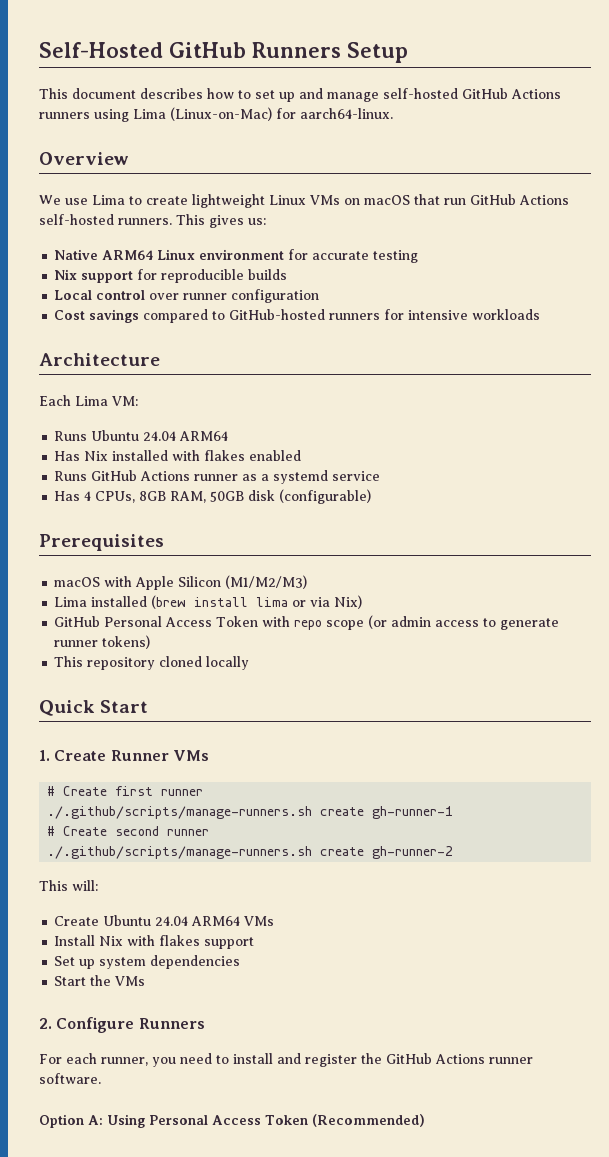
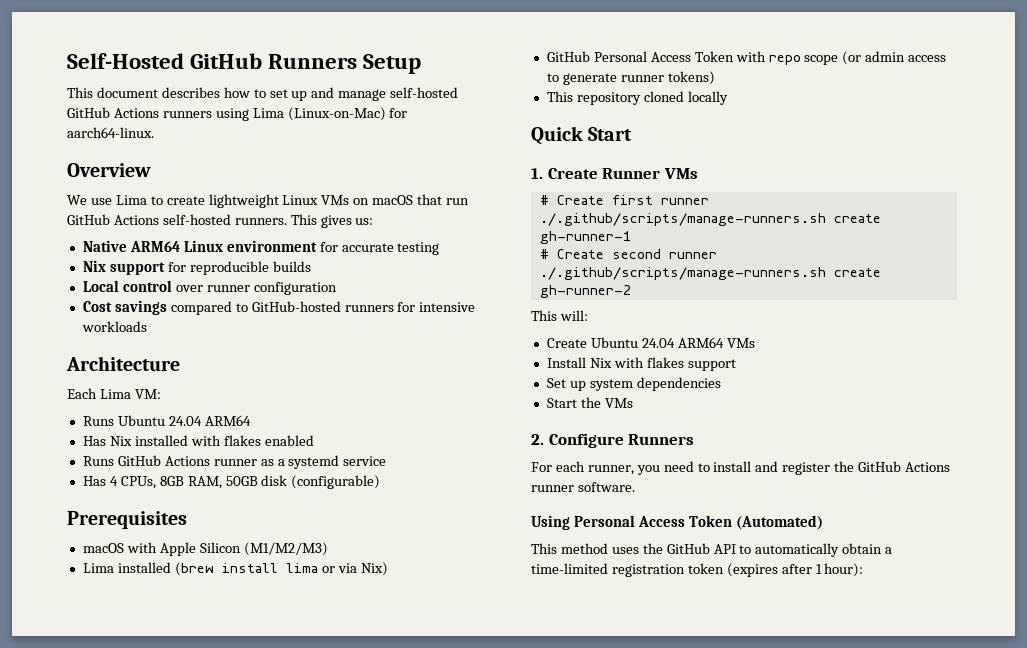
[39,1114,103,1128] Option A: -> (635, 487) none
[311,1114,425,1127] (Recommended) -> [735,515,823,530] [531,543,893,557] [531,563,864,577] (Automated) // This method uses the GitHub API to automatically obtain a time-limited registration token (expires after 1 hour):

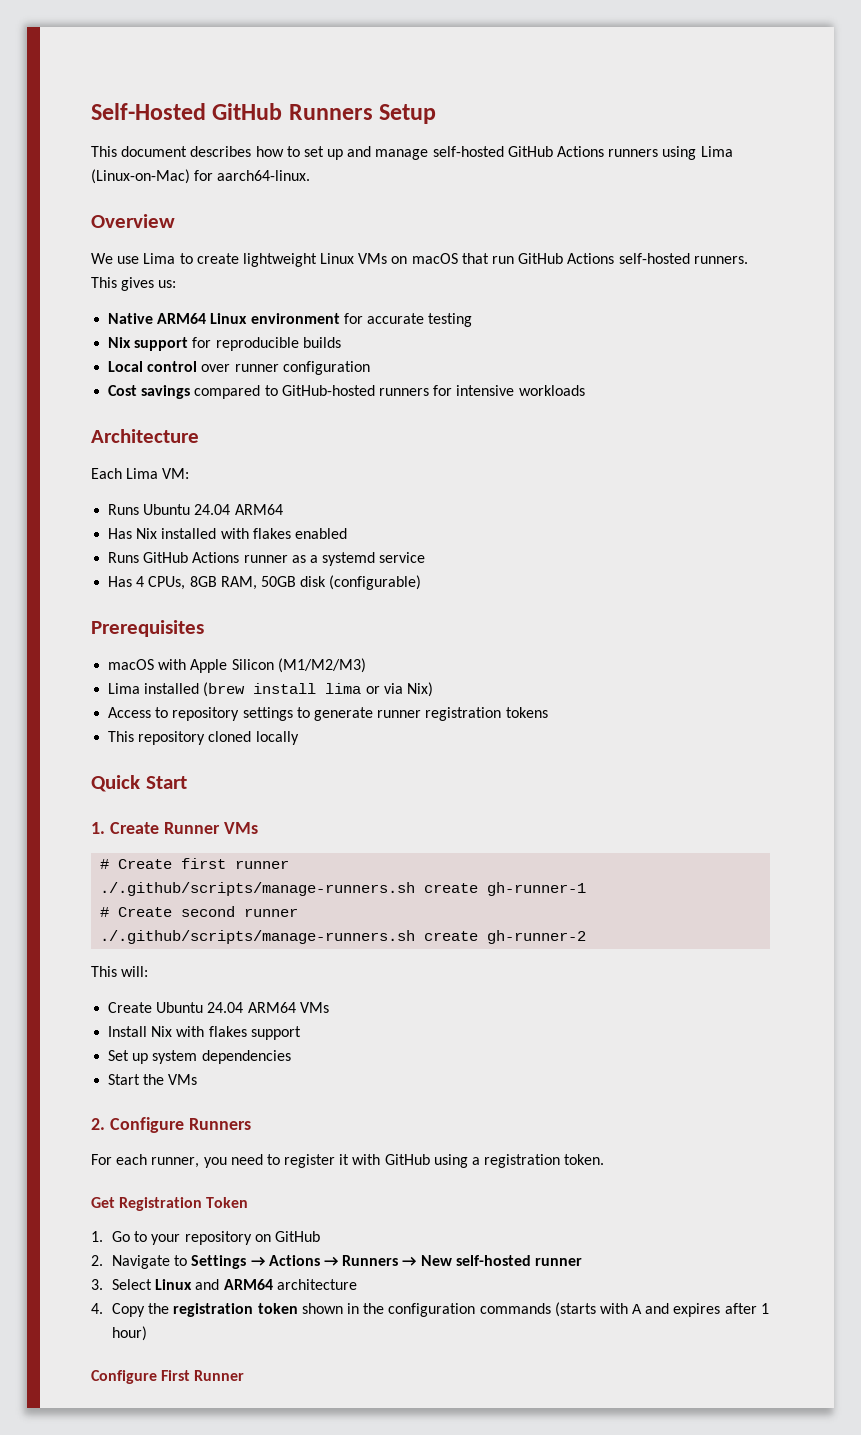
[546,51,947,65] GitHub Personal Access Token with repo scope (or admin access -> [108,707,293,721] Access to repository settings
[667,71,715,85] tokens) -> [425,707,548,721] registration tokens
[713,461,951,475] [531,482,635,492] [531,515,823,530] [531,543,893,557] [531,563,864,577] install and register the GitHub Actions runner software. // Using Personal Access Token (Automated) // This method uses the GitHub API to automatically obtain a time-limited registration token (expires after 1 hour): -> [284,1154,605,1168] [91,1197,249,1211] [91,1231,320,1245] [91,1255,582,1269] [91,1279,357,1290] [91,1302,769,1317] [112,1326,148,1341] [91,1370,245,1384] register it with GitHub using a registration token. // Get Registration Token // 1. Go to your repository on GitHub // 2. Navigate to Settings → Actions → Runners → New self-hosted runner // 3. Select Linux and ARM64 architecture // 4. Copy the registration token shown in the configuration commands (starts with A and expires after 1 hour) // Configure First Runner

